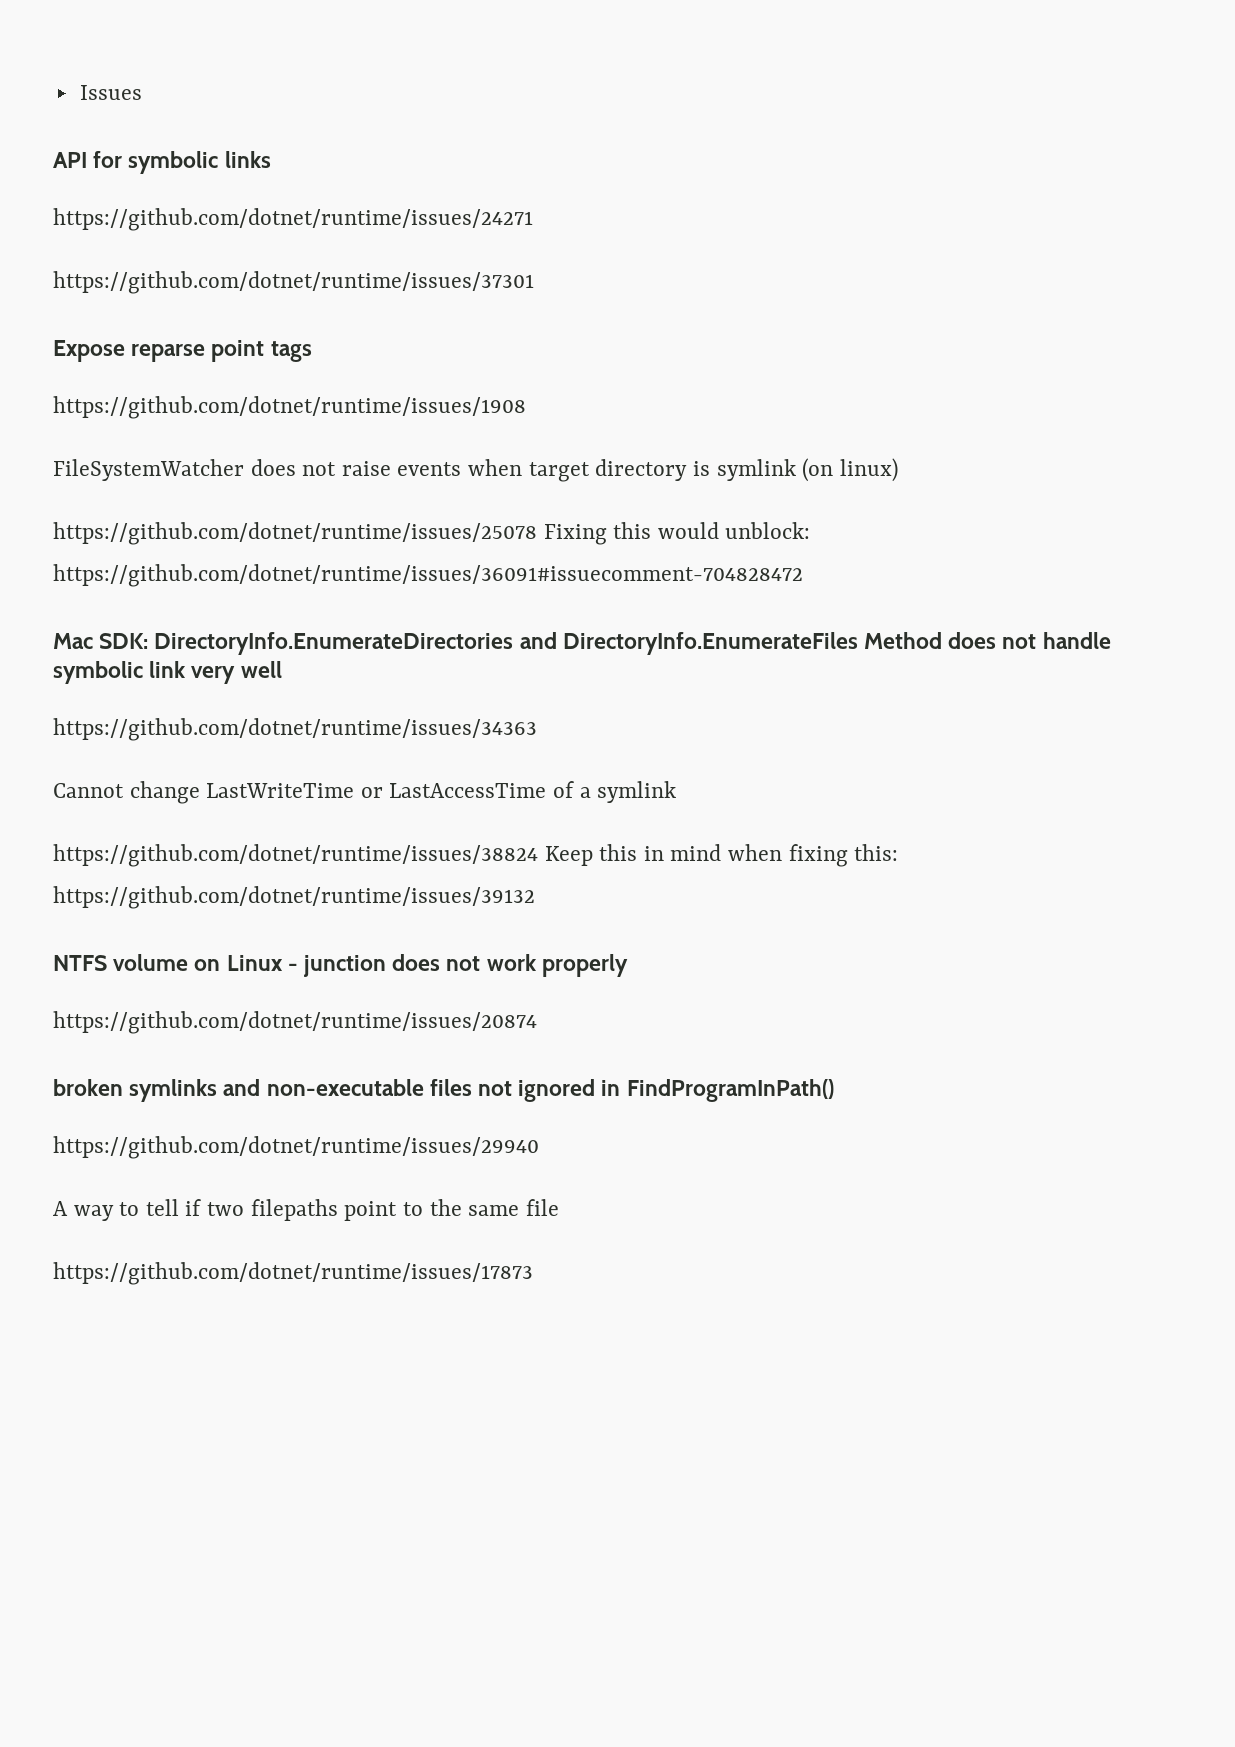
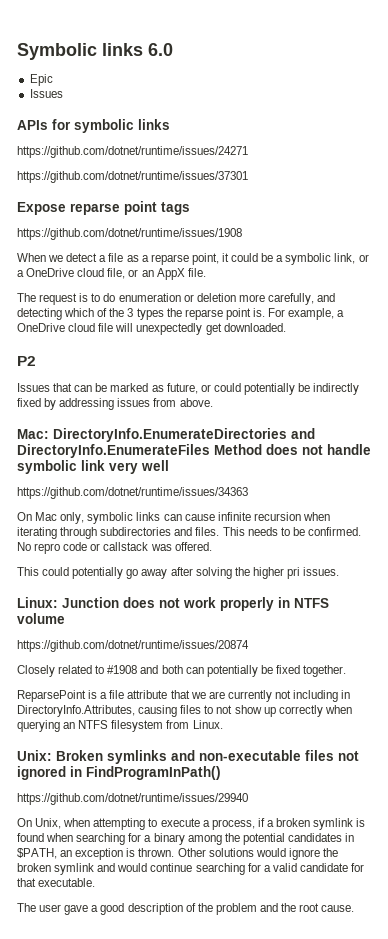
(79, 92) none -> [17,43,173,60] [29,74,53,86] Symbolic links 6.0 // Epic //
[53,152,87,168] API -> [17,120,48,130] APIs
[53,458,898,482] [53,522,811,545] [53,564,803,587] [53,633,149,649] FileSystemWatcher does not raise events when target directory is symlink (on linux) // https://github.com/dotnet/runtime/issues/25078 Fixing this would unblock: https://github.com/dotnet/runtime/issues/36091#issuecomment-704828472 // Mac SDK: -> [17,253,369,265] [17,268,206,280] [17,293,336,305] [17,308,345,320] [17,323,286,335] [17,356,36,366] [17,383,360,395] [17,398,213,410] [17,429,49,439] When we detect a file as a reparse point, it could be a symbolic link, or a OneDrive cloud file, or an AppX file. // The request is to do enumeration or deletion more carefully, and detecting which of the 3 types the reparse point is. For example, a OneDrive cloud file will unexpectedly get downloaded. // P2 // Issues that can be marked as future, or could potentially be indirectly fixed by addressing issues from above. // Mac:
[53,781,677,804] [53,844,899,867] [53,886,535,909] [53,954,628,977] [53,1011,537,1034] [53,1079,123,1096] Cannot change LastWriteTime or LastAccessTime of a symlink // https://github.com/dotnet/runtime/issues/38824 Keep this in mind when fixing this: https://github.com/dotnet/runtime/issues/39132 // NTFS volume on Linux - junction does not work properly // https://github.com/dotnet/runtime/issues/20874 // broken -> [17,512,330,524] [17,527,361,539] [17,542,212,554] [17,567,340,579] [17,597,329,611] [17,613,65,624] [17,640,249,652] [17,665,347,677] [17,690,351,702] [17,705,352,717] [17,720,223,732] [17,750,103,761] On Mac only, symbolic links can cause infinite recursion when iterating through subdirectories and files. This needs to be confirmed. No repro code or callstack was offered. // This could potentially go away after solving the higher pri issues. // Linux: Junction does not work properly in NTFS volume // https://github.com/dotnet/runtime/issues/20874 // Closely related to #1908 and both can potentially be fixed together. // ReparsePoint is a file attribute that we are currently not including in DirectoryInfo.Attributes, causing files to not show up correctly when querying an NTFS filesystem from Linux. // Unix: Broken
[53,1199,559,1221] [53,1262,533,1285] A way to tell if two filepaths point to the same file // https://github.com/dotnet/runtime/issues/17873 -> [17,818,366,830] [17,833,355,845] [17,848,338,860] [17,863,365,875] [17,878,96,887] [17,903,355,915] On Unix, when attempting to execute a process, if a broken symlink is found when searching for a binary among the potential candidates in $PATH, an exception is thrown. Other solutions would ignore the broken symlink and would continue searching for a valid candidate for that executable. // The user gave a good description of the problem and the root cause.

